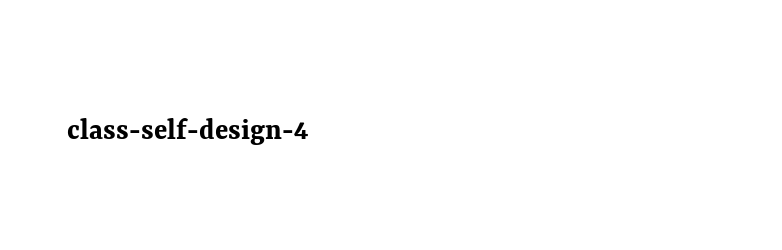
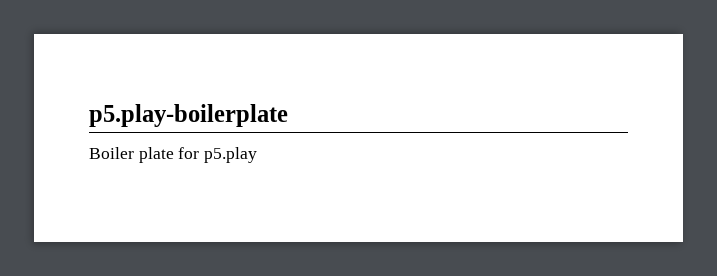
[67,118,308,145] class-self-design-4 -> [89,104,288,127] [89,147,258,163] p5.play-boilerplate // Boiler plate for p5.play

